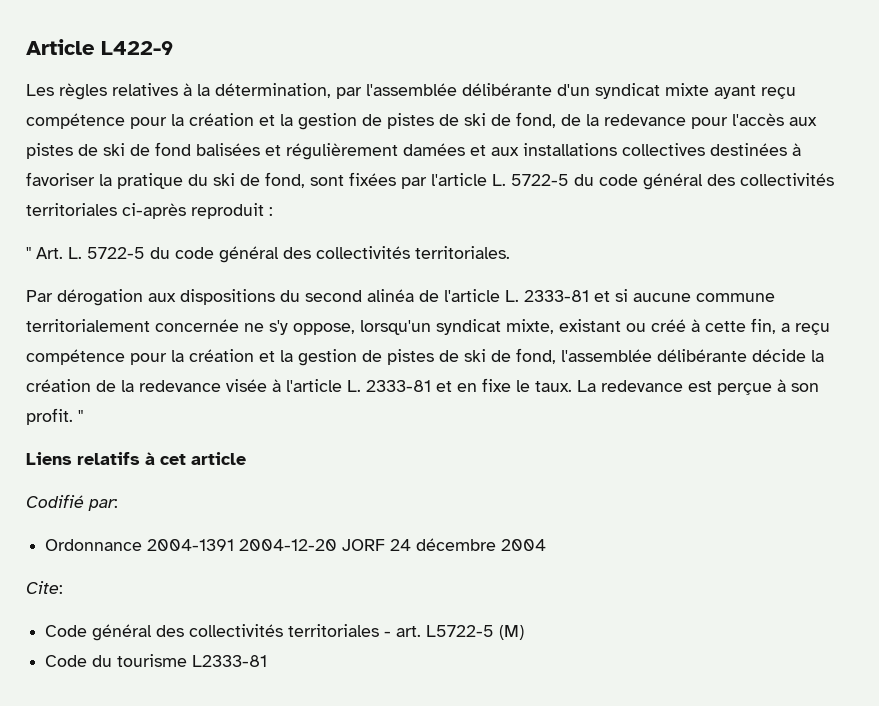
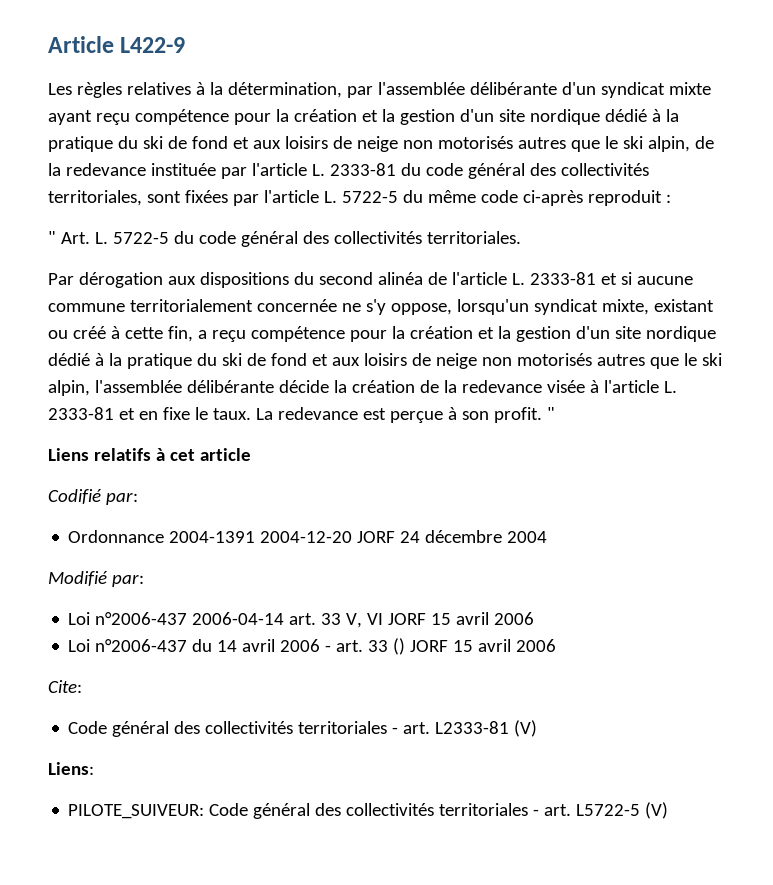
[362,112,817,129] [26,142,801,160] [26,172,305,189] de pistes de ski de fond, de la redevance pour l'accès aux pistes de ski de fond balisées et régulièrement damées et aux installations collectives destinées à favoriser la pratique du ski de fond, -> [459,109,679,125] [48,136,714,152] [48,163,649,179] [48,190,142,206] d'un site nordique dédié à la pratique du ski de fond et aux loisirs de neige non motorisés autres que le ski alpin, de la redevance instituée par l'article L. 2333-81 du code général des collectivités territoriales,
[599,173,834,190] [26,203,117,216] code général des collectivités territoriales -> [427,190,518,203] même code
[362,348,556,365] de pistes de ski de fond, -> [575,326,716,342] [48,353,722,369] [48,380,90,396] d'un site nordique dédié à la pratique du ski de fond et aux loisirs de neige non motorisés autres que le ski alpin,
(547, 545) none -> [48,571,144,587] [68,612,535,628] [68,638,557,655] // Modifié par: // Loi n°2006-437 2006-04-14 art. 33 V, VI JORF 15 avril 2006 // Loi n°2006-437 du 14 avril 2006 - art. 33 () JORF 15 avril 2006
[426,625,525,640] [45,654,268,667] L5722-5 (M) // Code du tourisme L2333-81 -> [435,720,538,737] [48,762,94,775] [68,802,669,819] L2333-81 (V) // Liens: // PILOTE_SUIVEUR: Code général des collectivités territoriales - art. L5722-5 (V)

